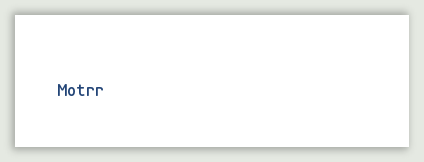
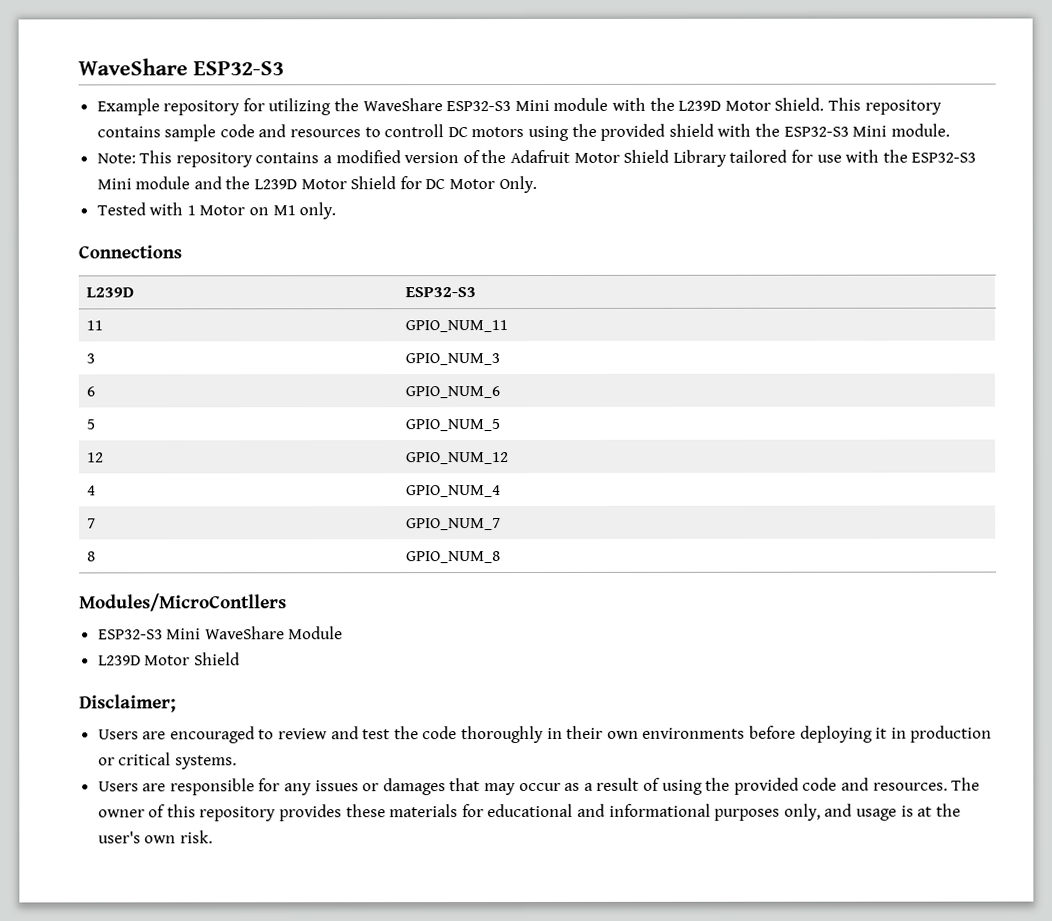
[57,84,104,96] Motrr -> [78,58,284,76] [96,97,942,116] [96,123,950,142] [96,149,977,168] [96,175,537,194] [96,202,337,220] [78,245,182,259] [85,287,134,298] [404,287,476,298] [85,320,103,331] [404,320,508,333] [85,353,95,364] [404,353,500,366] [85,386,95,397] [404,386,500,399] [85,419,95,430] [404,419,500,432] [85,452,104,463] [404,452,509,465] [86,485,96,496] [405,485,501,498] [86,518,96,529] [405,518,501,531] [86,551,96,562] [405,551,501,564] [79,593,287,612] [97,626,344,640] [97,652,240,666] [79,694,176,713] [97,725,993,744] [97,752,237,770] [97,777,981,796] [97,803,961,822] [97,830,213,844] WaveShare ESP32-S3 // Example repository for utilizing the WaveShare ESP32-S3 Mini module with the L239D Motor Shield. This repository contains sample code and resources to controll DC motors using the provided shield with the ESP32-S3 Mini module. // Note: This repository contains a modified version of the Adafruit Motor Shield Library tailored for use with the ESP32-S3 Mini module and the L239D Motor Shield for DC Motor Only. // Tested with 1 Motor on M1 only. // Connections // L239D | ESP32-S3 // 11 | GPIO_NUM_11 // 3 | GPIO_NUM_3 // 6 | GPIO_NUM_6 // 5 | GPIO_NUM_5 // 12 | GPIO_NUM_12 // 4 | GPIO_NUM_4 // 7 | GPIO_NUM_7 // 8 | GPIO_NUM_8 // Modules/MicroContllers // ESP32-S3 Mini WaveShare Module // L239D Motor Shield // Disclaimer; // Users are encouraged to review and test the code thoroughly in their own environments before deploying it in production or critical systems. // Users are responsible for any issues or damages that may occur as a result of using the provided code and resources. The owner of this repository provides these materials for educational and informational purposes only, and usage is at the user's own risk.

